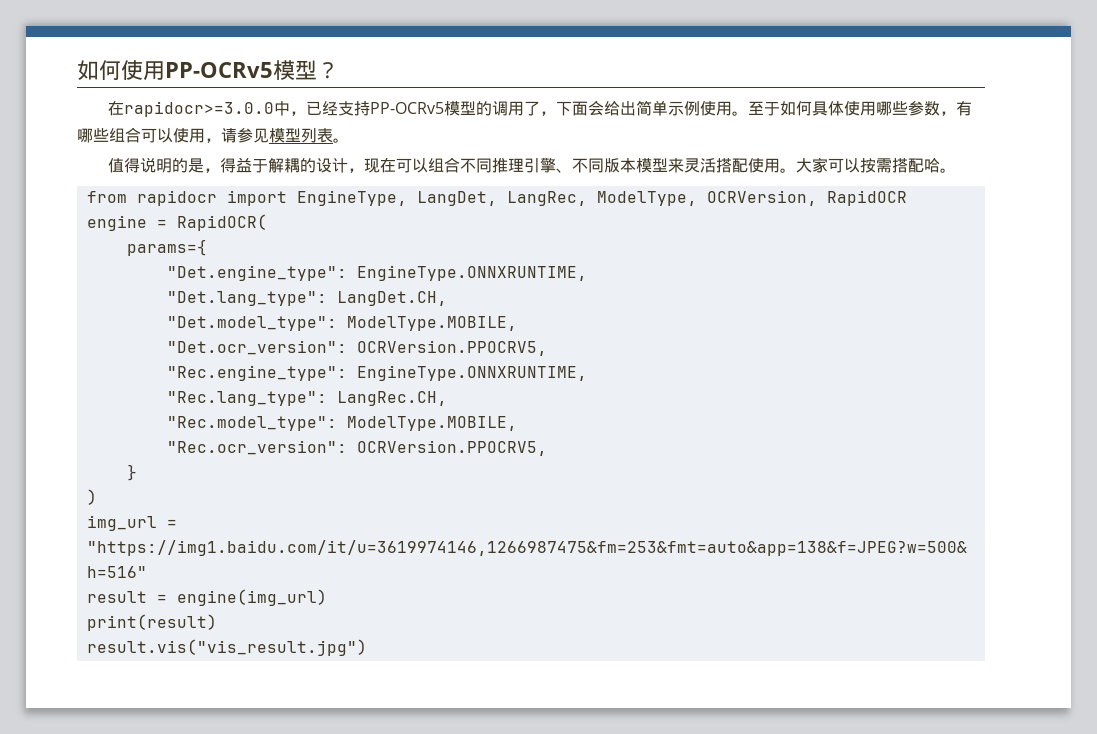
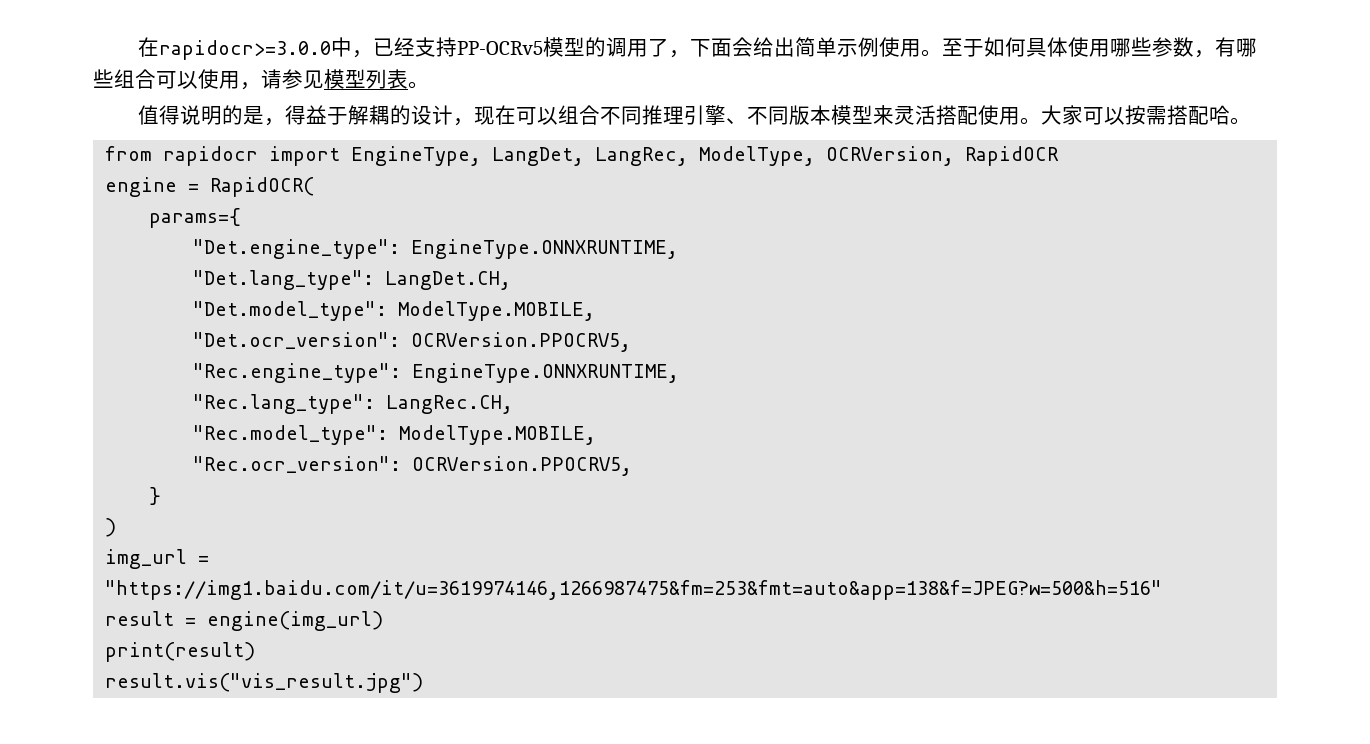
[77,60,339,81] 如何使用PP-OCRv5模型？ // -> (138, 47) none

